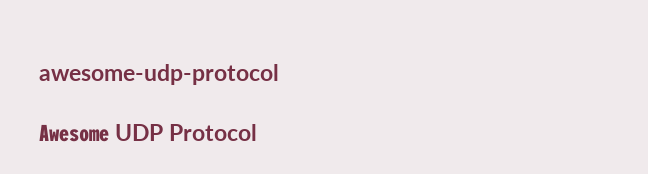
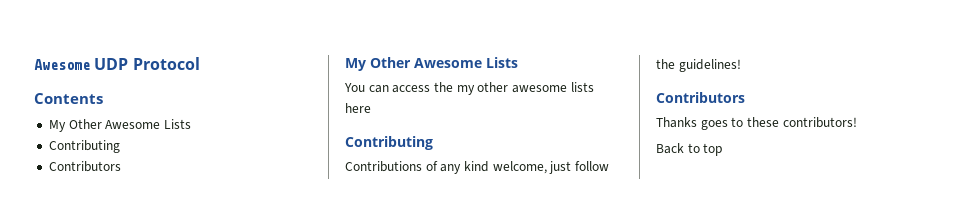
[39,64,279,85] awesome-udp-protocol // -> (34, 64) none
(258, 132) none -> [34,93,103,104] [48,119,191,132] [48,140,120,153] [48,161,121,172] [345,57,518,71] [344,82,594,95] [345,103,371,113] [345,136,433,150] [345,161,609,174] [656,59,741,72] [656,92,745,103] [656,117,857,130] [656,143,724,156] // Contents // My Other Awesome Lists // Contributing // Contributors // My Other Awesome Lists // You can access the my other awesome lists here // Contributing // Contributions of any kind welcome, just follow the guidelines! // Contributors // Thanks goes to these contributors! // Back to top

